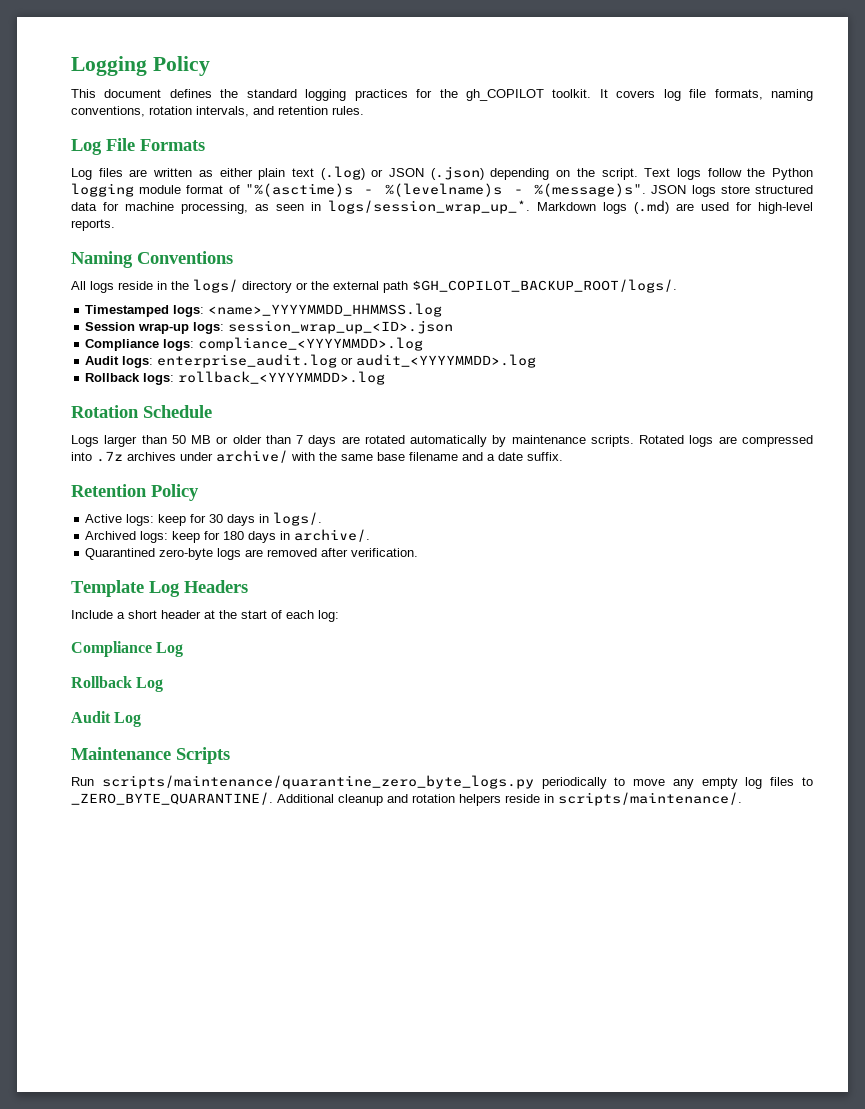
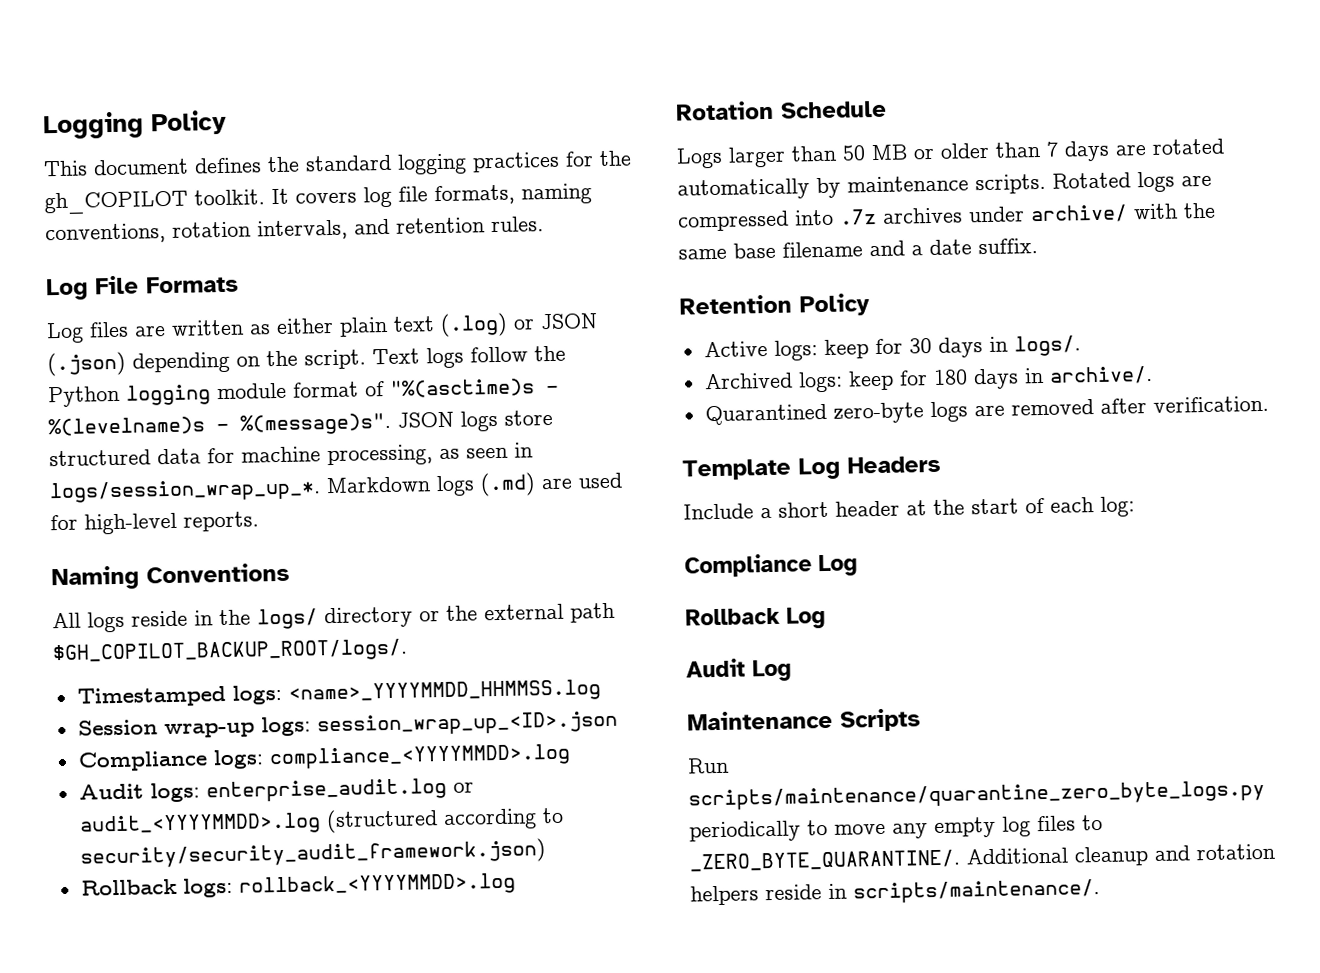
(537, 361) none -> [325,807,564,834] [79,838,546,870] (structured according to security/security_audit_framework.json)

